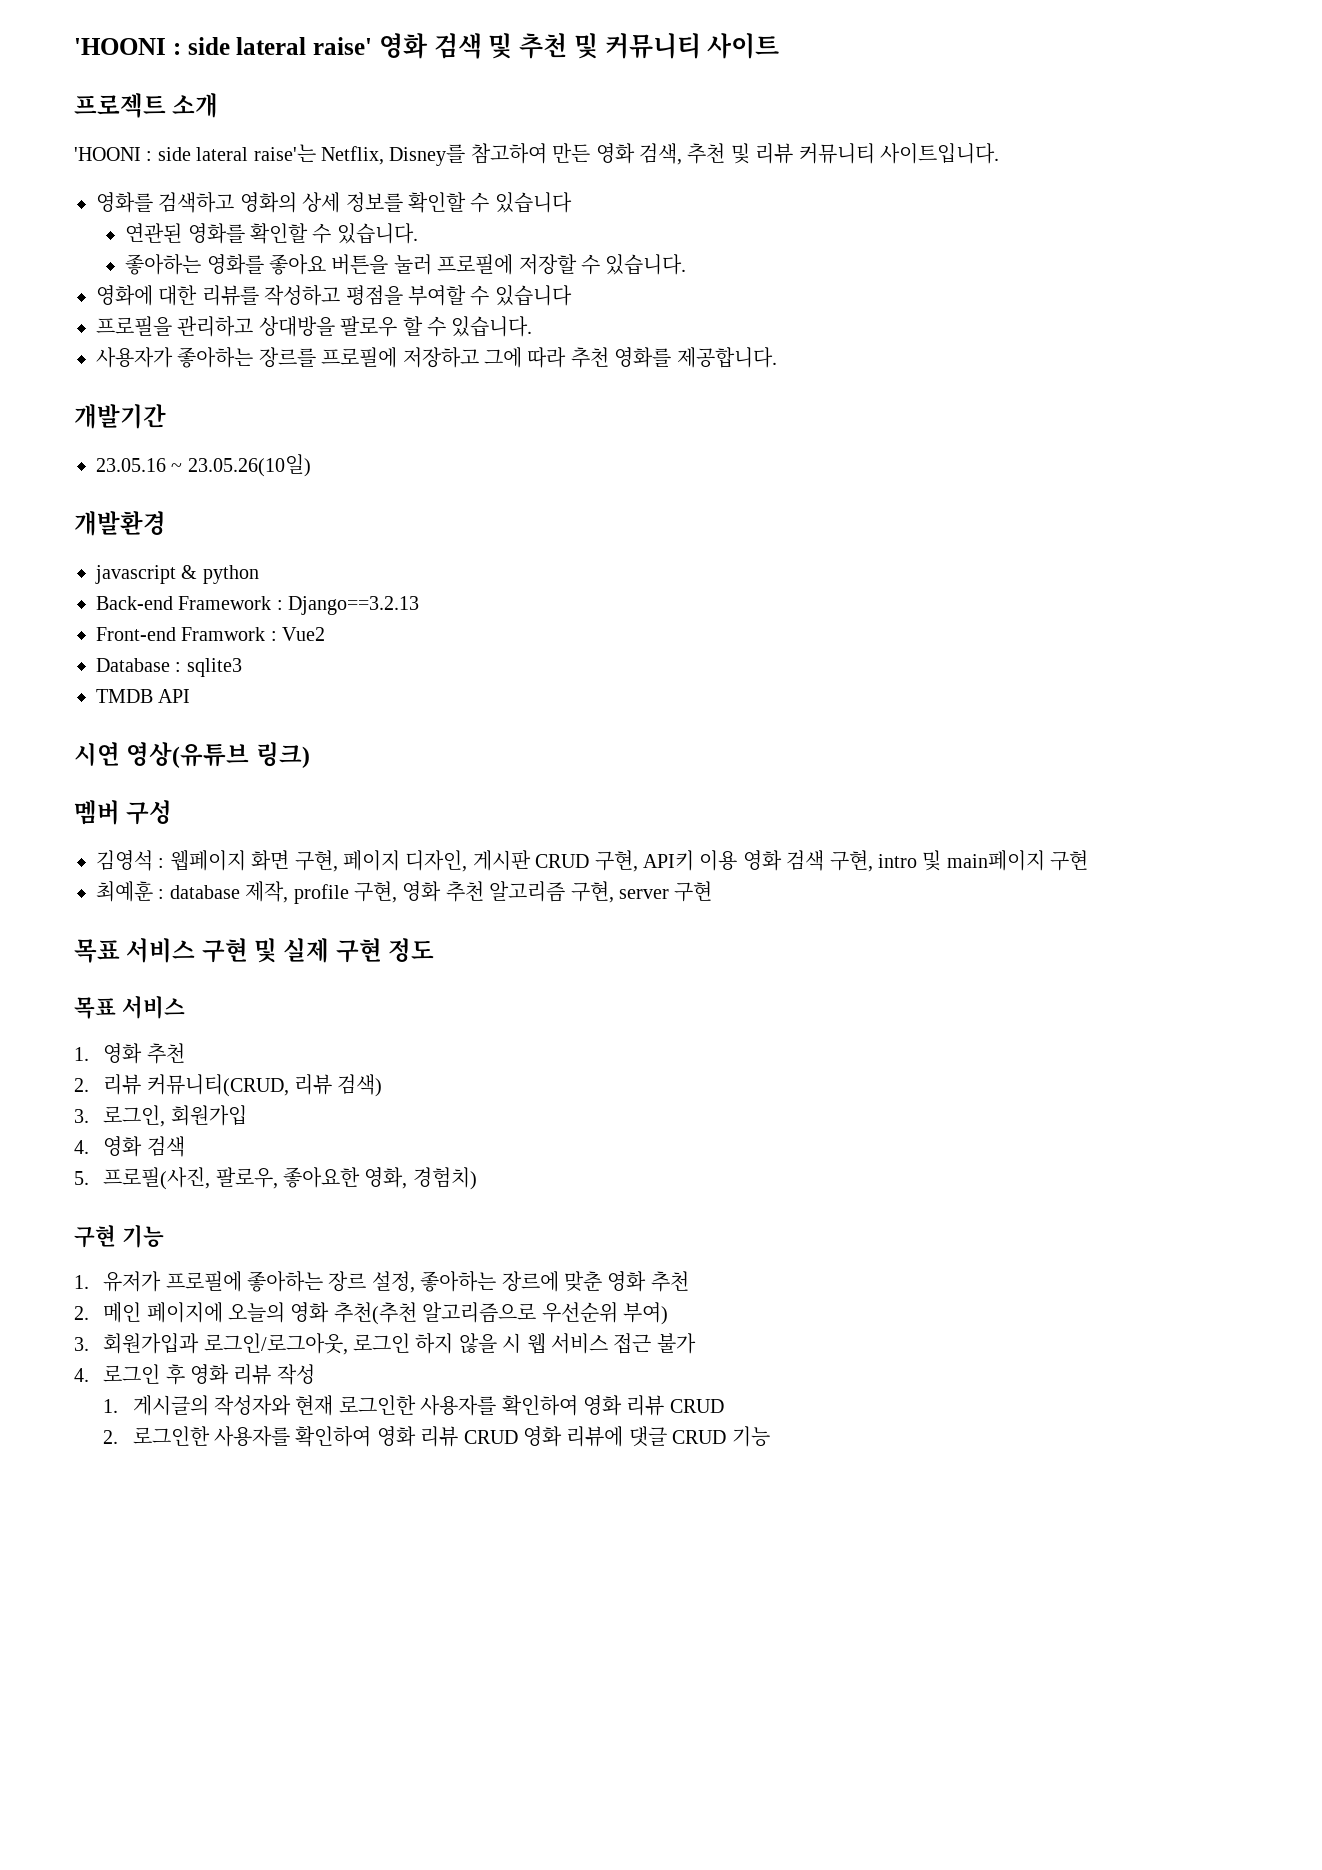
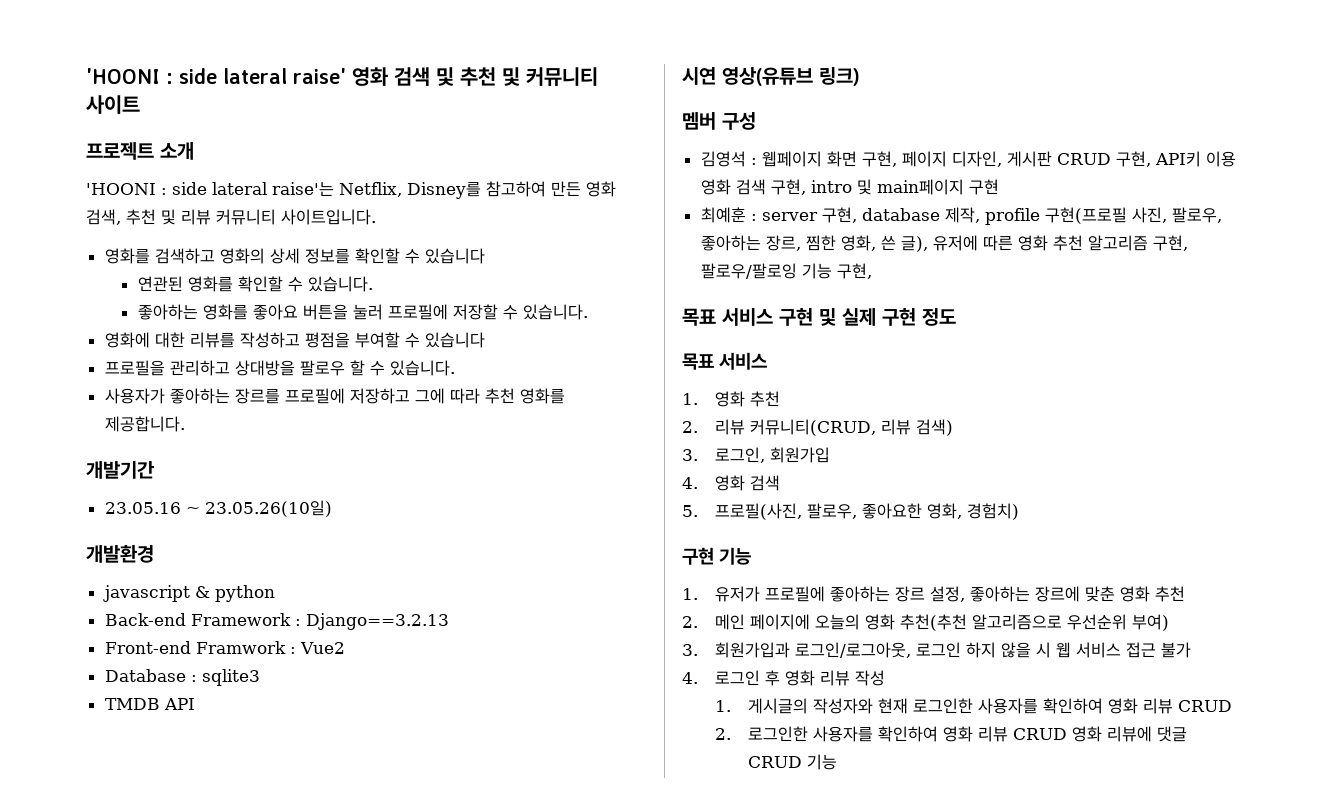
(165, 894) none -> [761,207,857,223] server 구현,
[354,881,397,903] 구현, -> [1044,207,1222,224] [700,235,1013,252] 구현(프로필 사진, 팔로우, 좋아하는 장르, 찜한 영화, 쓴 글), 유저에 따른
[618,881,713,902] server 구현 -> [700,263,872,279] 팔로우/팔로잉 기능 구현,

